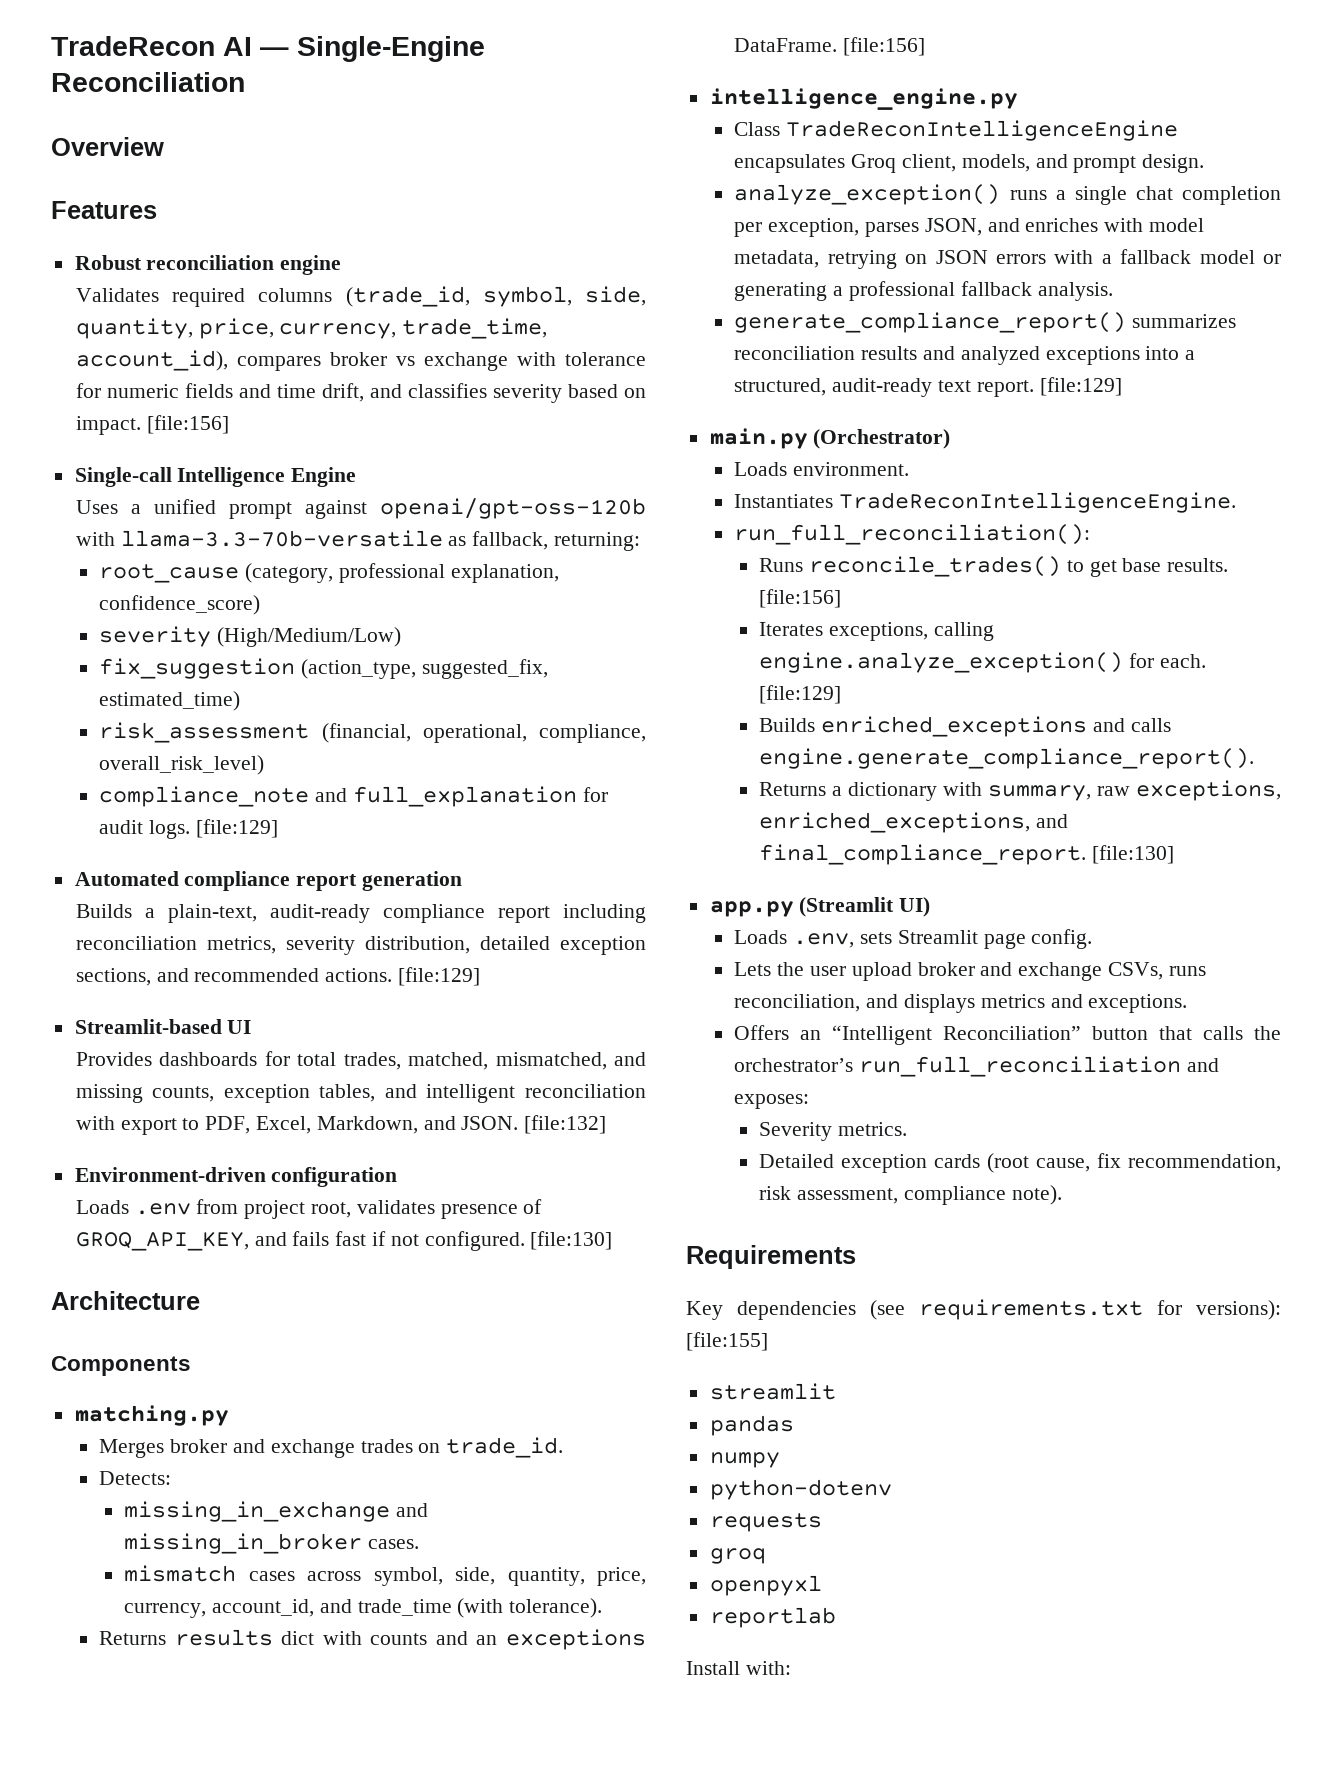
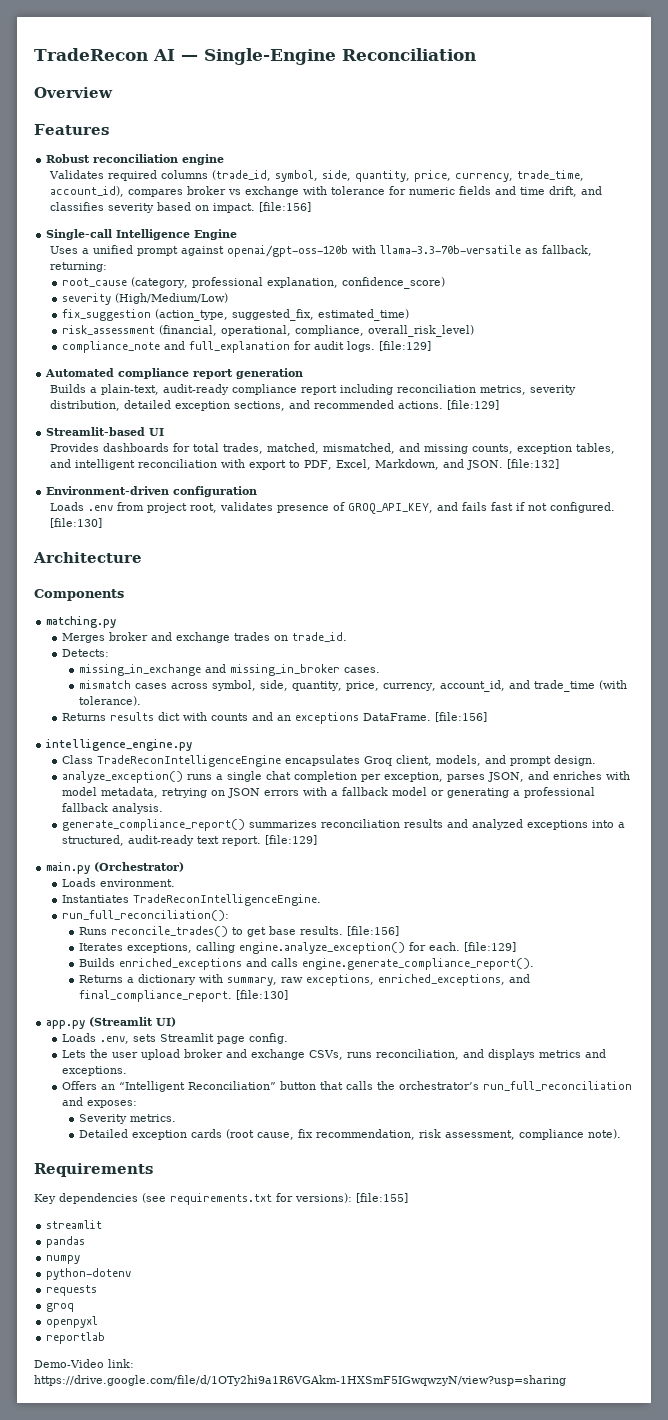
[686,1661,791,1675] Install with: -> [34,1359,134,1368] [34,1375,566,1386] Demo-Video link: https://drive.google.com/file/d/1OTy2hi9a1R6VGAkm-1HXSmF5IGwqwzyN/view?usp=sharing

